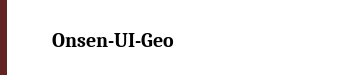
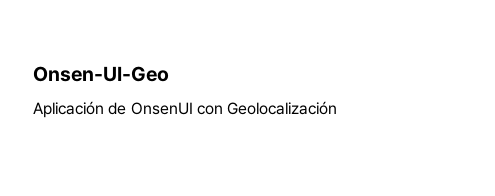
(174, 40) none -> [33,101,338,118] // Aplicación de OnsenUI con Geolocalización

